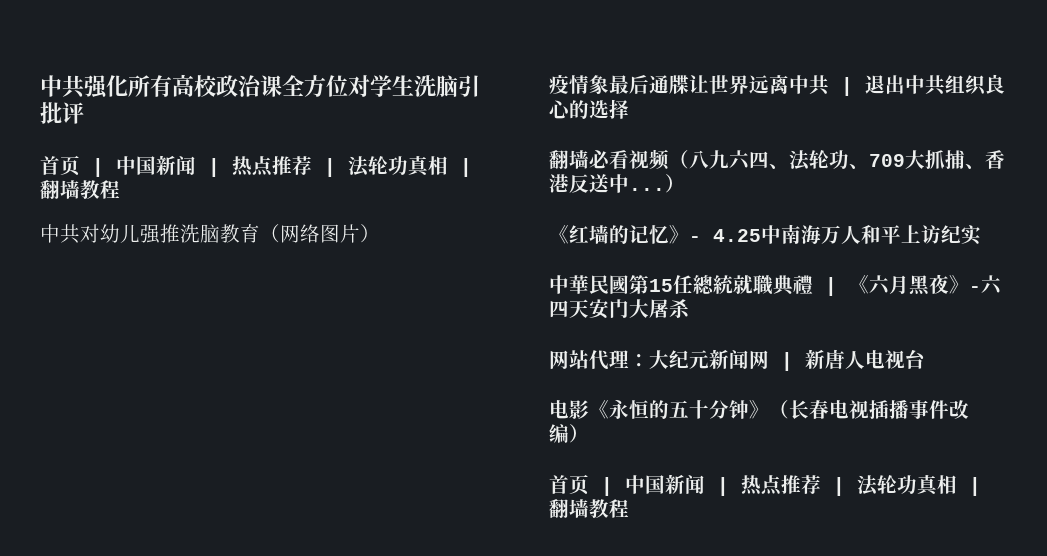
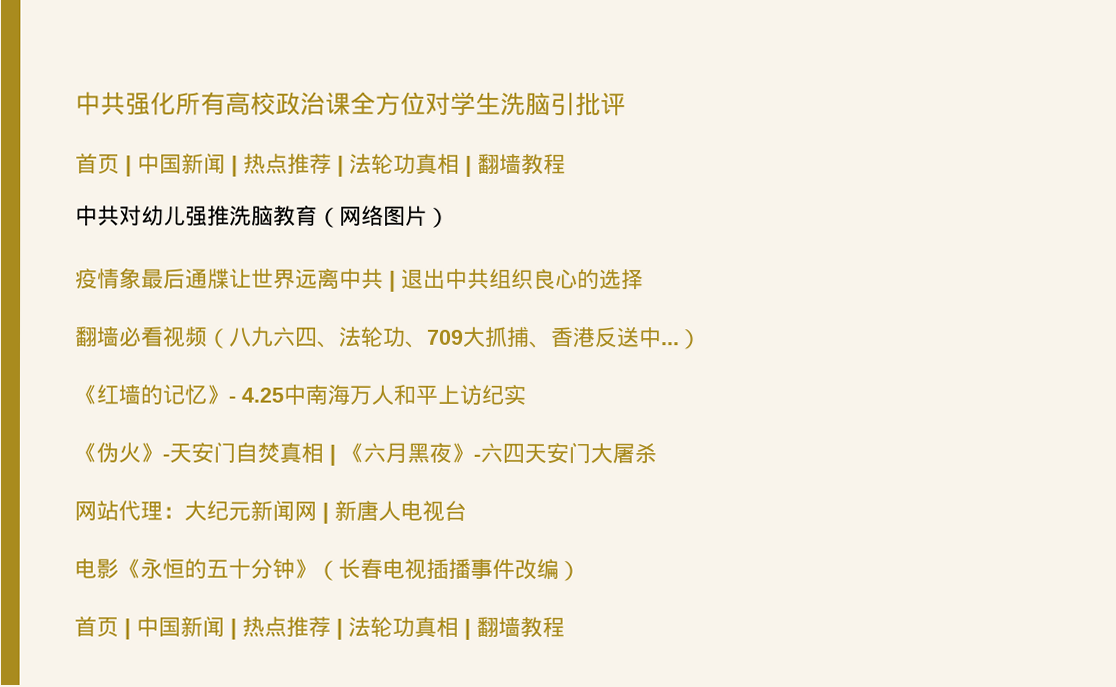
[549,275,813,296] 中華民國第15任總統就職典禮 -> [74,441,324,464] 《伪火》-天安门自焚真相

